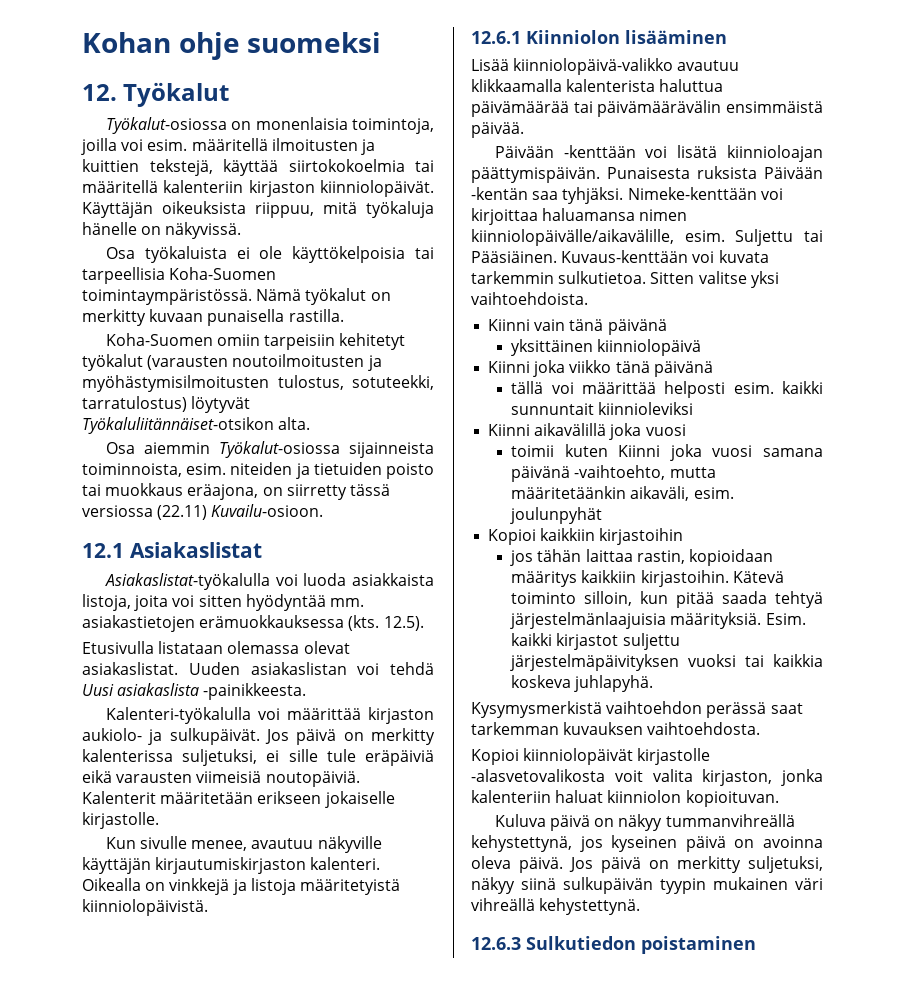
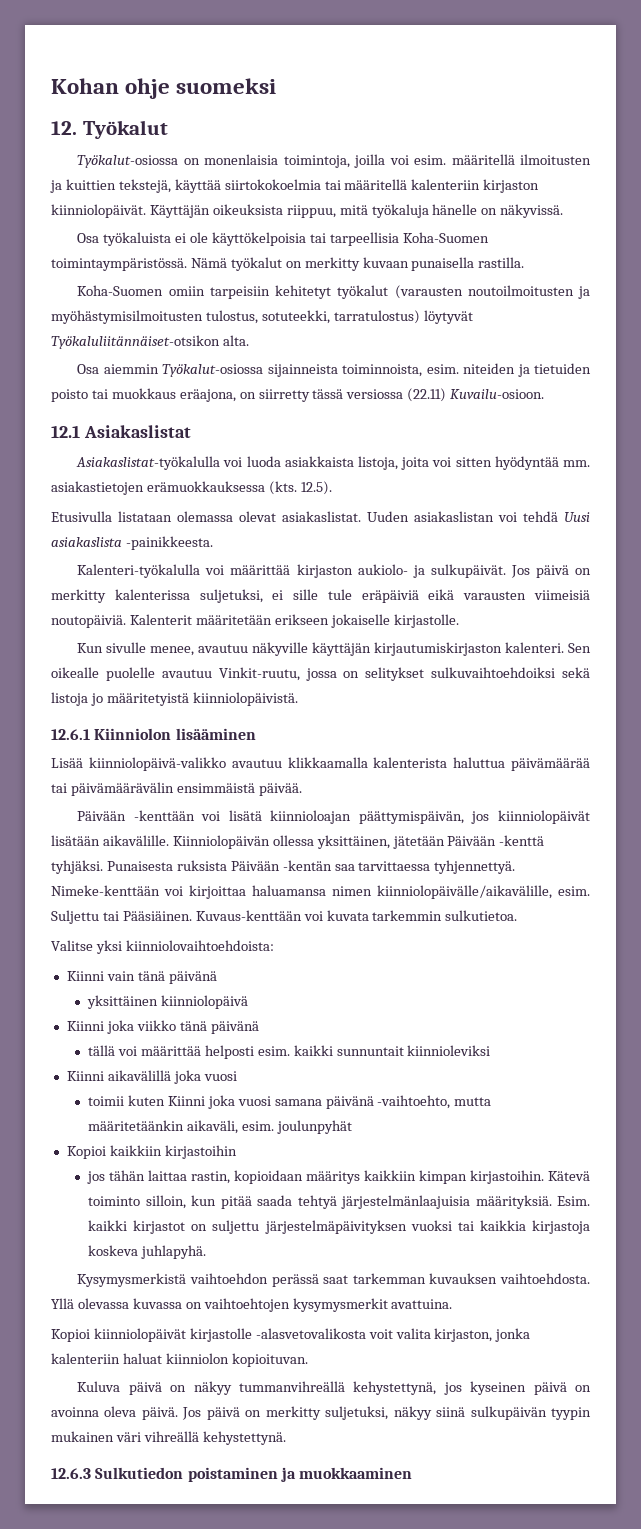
[82,878,296,895] Oikealla on vinkkejä ja listoja -> [568,643,592,653] [51,667,590,681] [51,692,103,706] Sen oikealle puolelle avautuu Vinkit-ruutu, jossa on selitykset sulkuvaihtoehdoiksi sekä listoja jo
[471,167,600,183] päättymispäivän. -> [358,810,590,824] [51,835,545,849] [51,860,103,874] päättymispäivän, jos kiinniolopäivät lisätään aikavälille. Kiinniolopäivän ollessa yksittäinen, jätetään Päivään -kenttä tyhjäksi.
[562,187,624,204] tyhjäksi. -> [358,860,516,874] tarvittaessa tyhjennettyä.
[650,271,779,288] [471,292,588,305] Sitten valitse yksi vaihtoehdoista. -> [51,940,274,954] // Valitse yksi kiinniolovaihtoehdoista:
(637, 576) none -> [419,1170,468,1184] kimpan
(619, 641) none -> [191,1224,208,1231] on
(823, 660) none -> [532,1220,590,1234] kirjastoja
(761, 728) none -> [51,1298,453,1312] Yllä olevassa kuvassa on vaihtoehtojen kysymysmerkit avattuina.
(756, 945) none -> [280,1467,413,1482] ja muokkaaminen

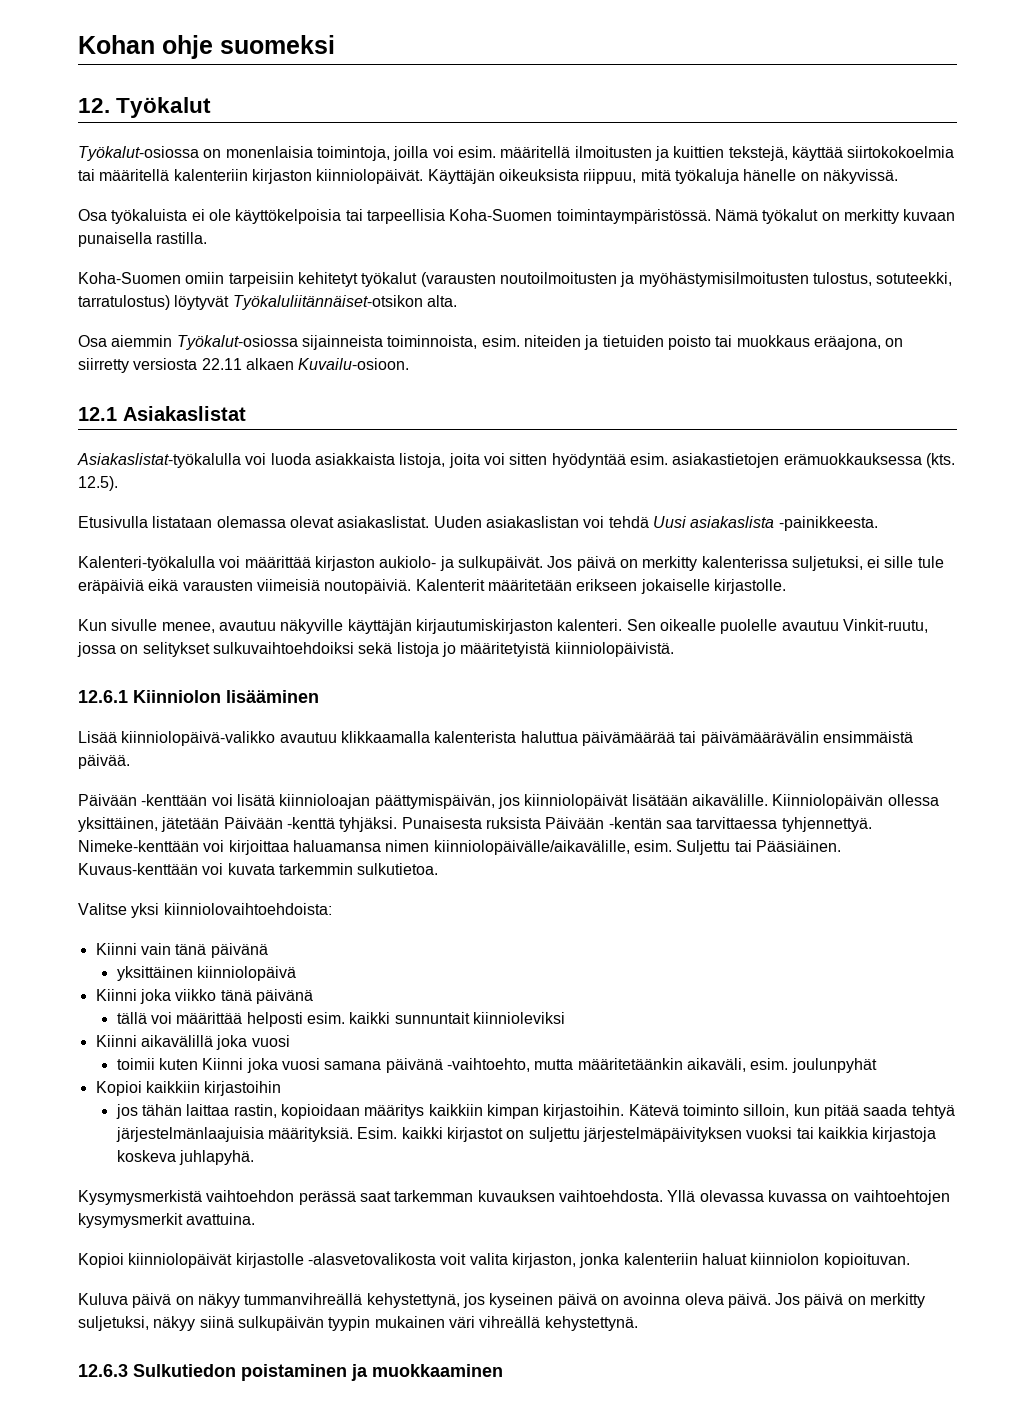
[312,388,447,402] tässä versiossa (22.11) -> [133,358,294,370] versiosta 22.11 alkaen
[563,460,591,467] mm. -> [629,453,668,465] esim.

